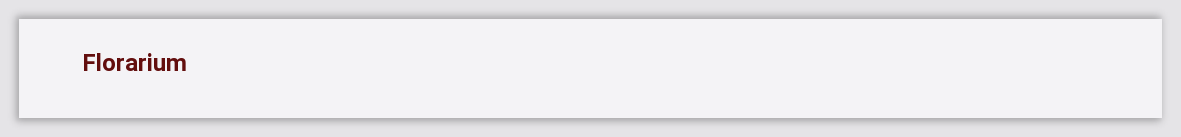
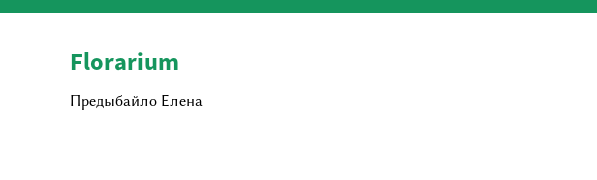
(187, 62) none -> [70,94,204,110] // Предыбайло Елена

